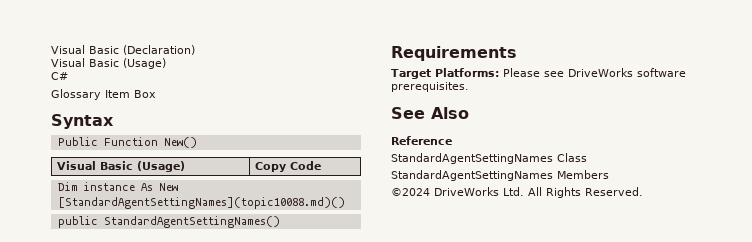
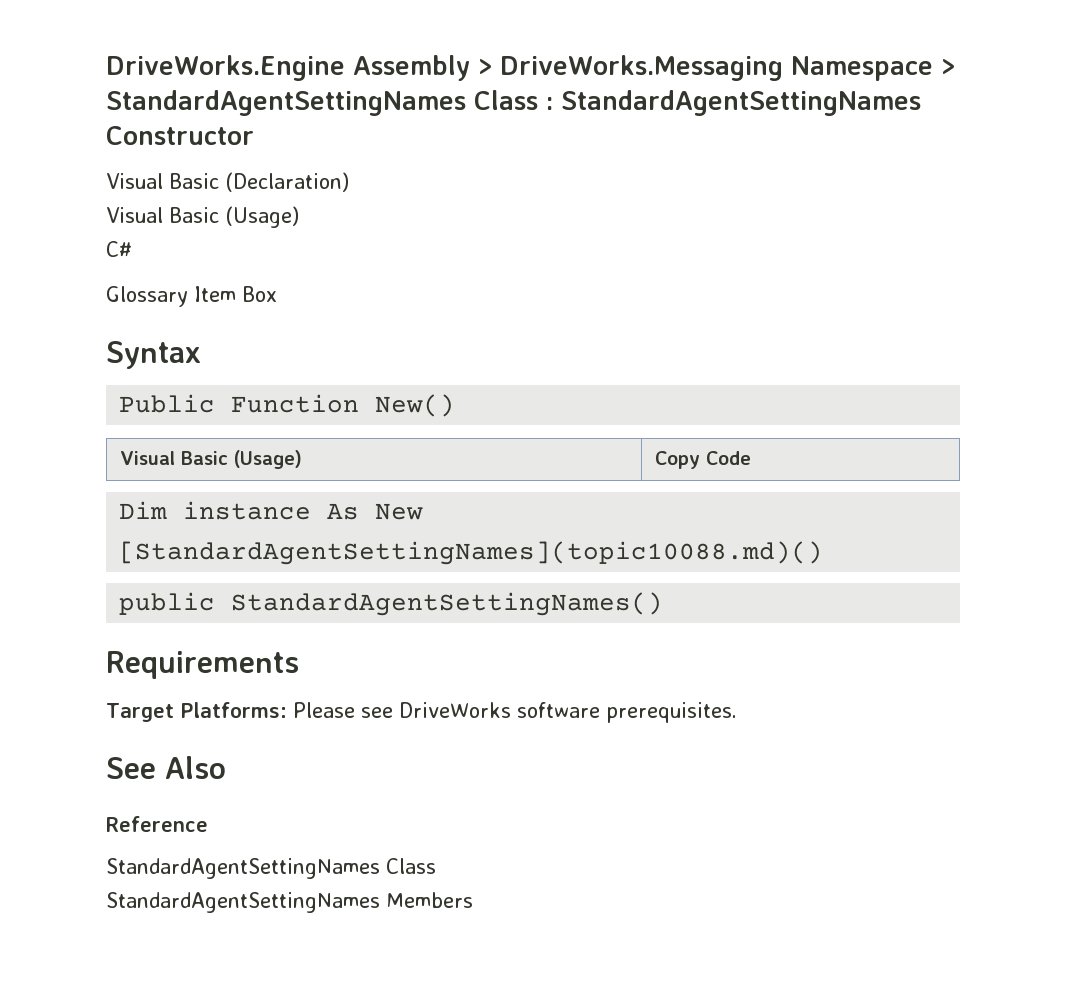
(51, 49) none -> [106,55,955,81] [106,90,921,116] [106,126,254,145] DriveWorks.Engine Assembly > DriveWorks.Messaging Namespace > StandardAgentSettingNames Class : StandardAgentSettingNames Constructor //
[391,187,643,198] // ©2024 DriveWorks Ltd. All Rights Reserved. -> (473, 900) none

